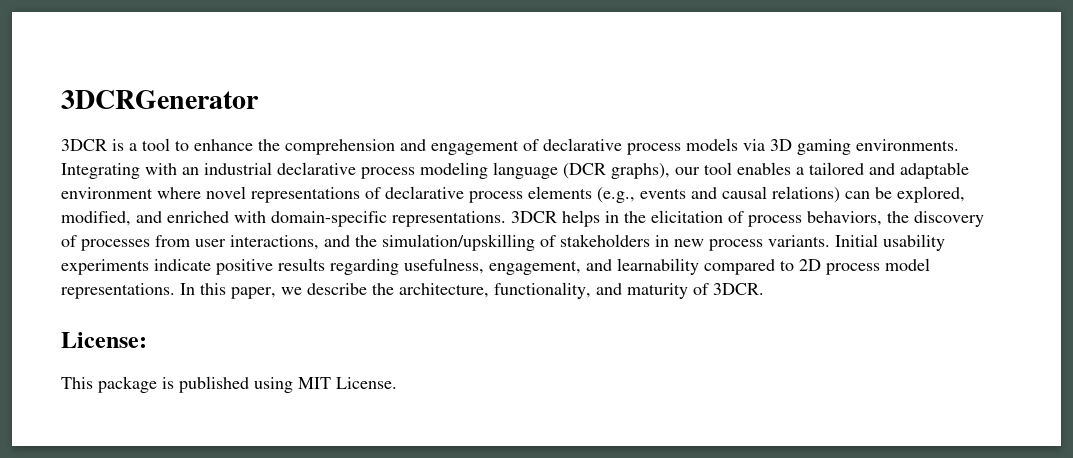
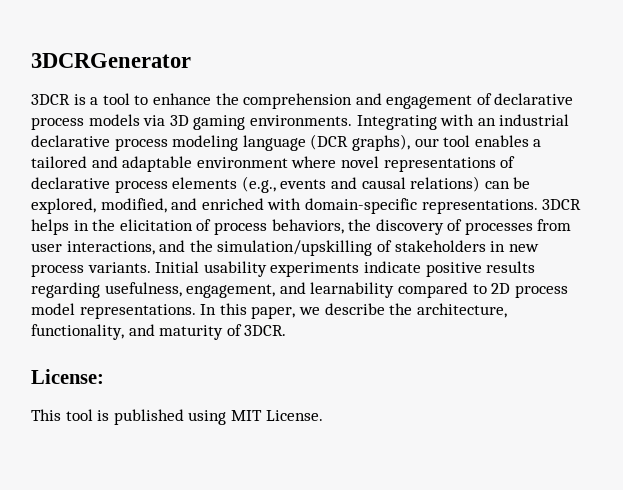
[98,376,157,393] package -> [65,409,93,421] tool

